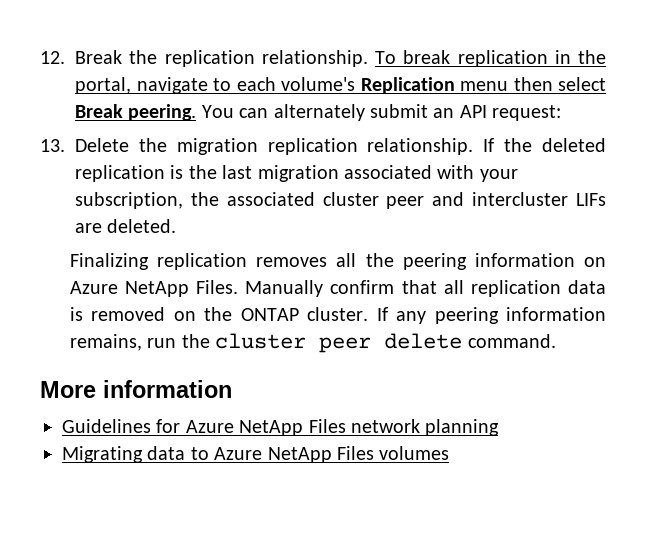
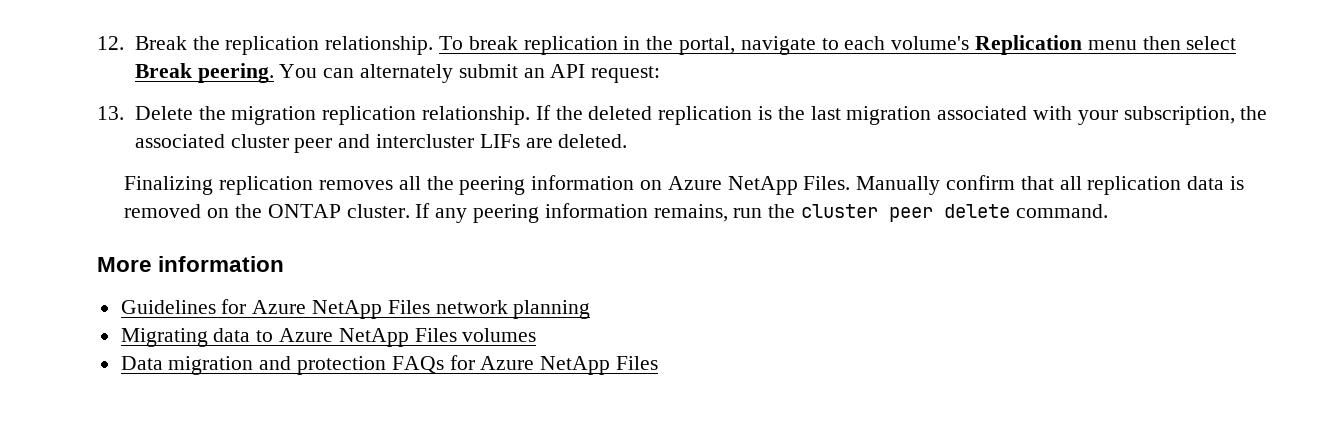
(450, 453) none -> [120,355,659,375] // Data migration and protection FAQs for Azure NetApp Files

